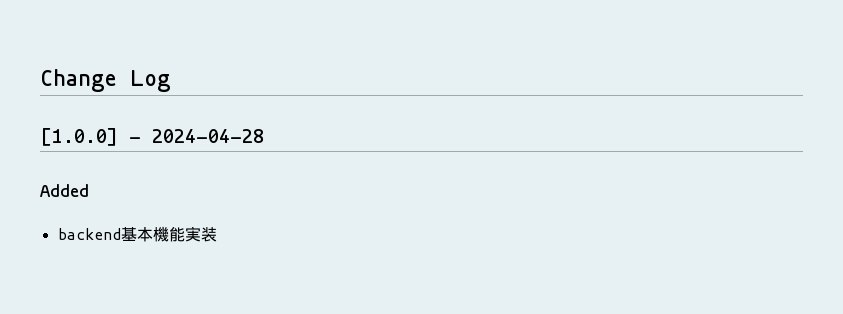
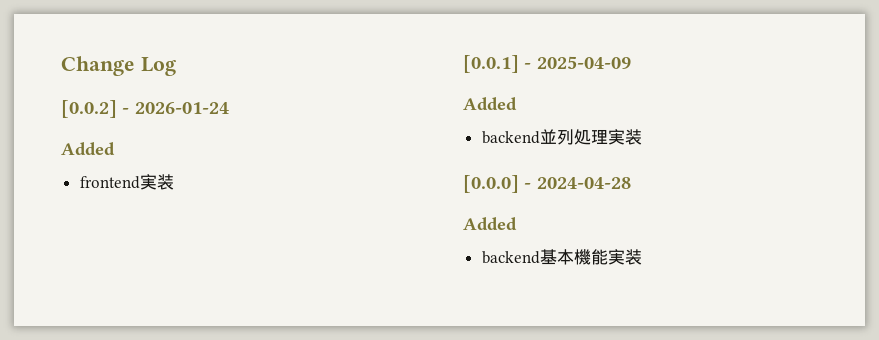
[40,128,118,146] [1.0.0] -> [61,100,229,118] [61,142,115,156] [79,174,174,190] [463,55,631,73] [463,97,517,111] [481,129,642,145] [463,175,519,193] [0.0.2] - 2026-01-24 // Added // frontend実装 // [0.0.1] - 2025-04-09 // Added // backend並列処理実装 // [0.0.0]

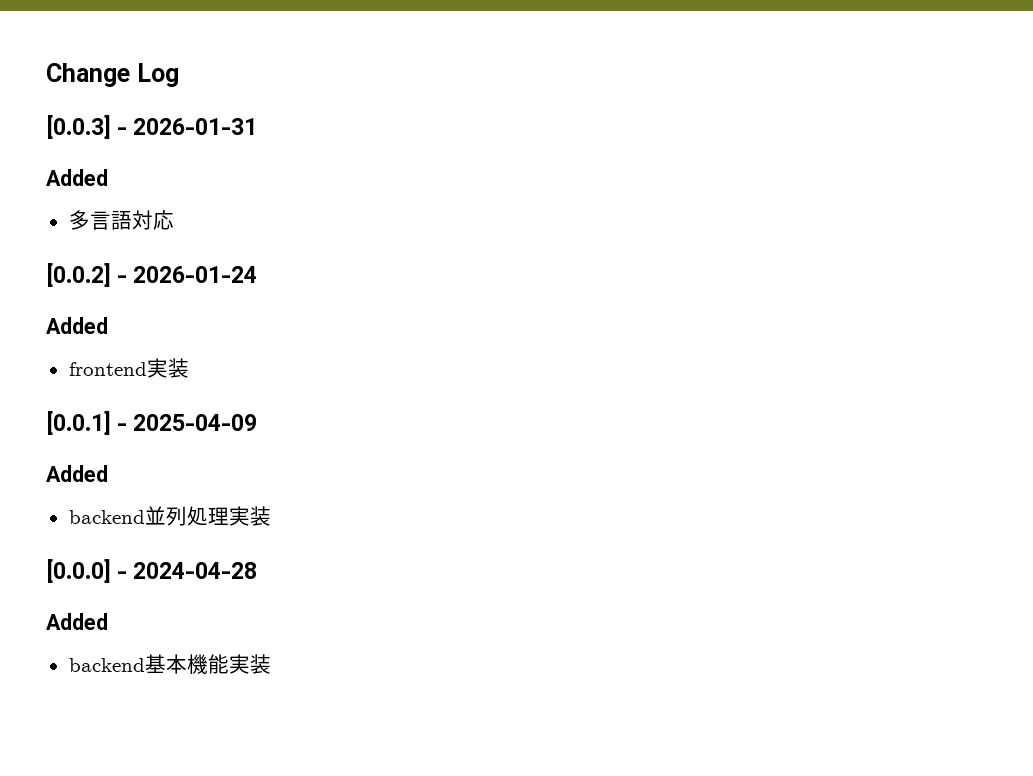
(176, 66) none -> [46,115,258,139] [46,169,108,186] [68,210,174,230] // [0.0.3] - 2026-01-31 // Added // 多言語対応

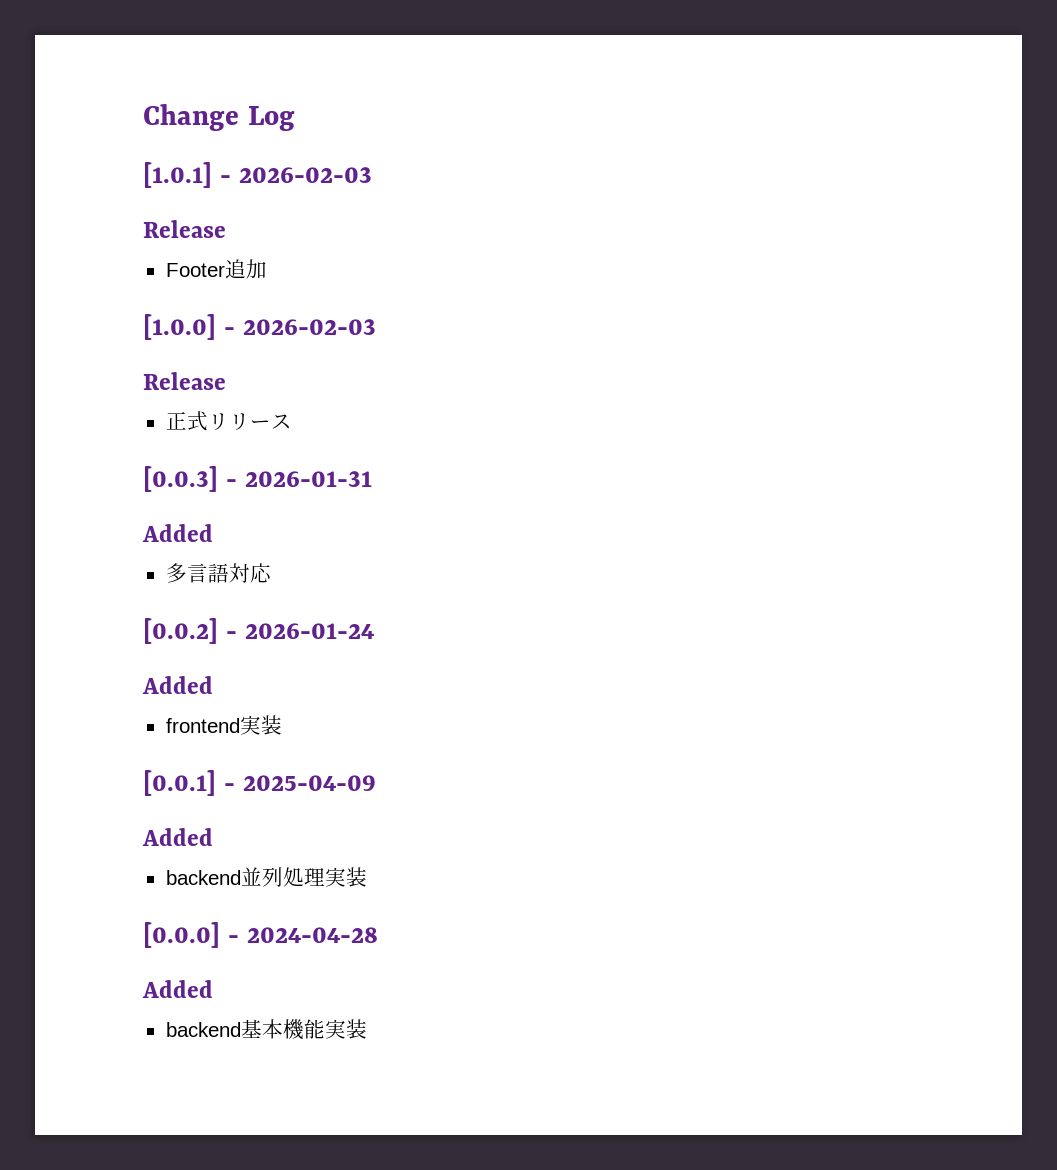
(179, 75) none -> [143,162,372,188] [143,220,226,238] [165,259,267,279] [143,314,376,340] [143,372,226,390] [165,411,292,431] // [1.0.1] - 2026-02-03 // Release // Footer追加 // [1.0.0] - 2026-02-03 // Release // 正式リリース

